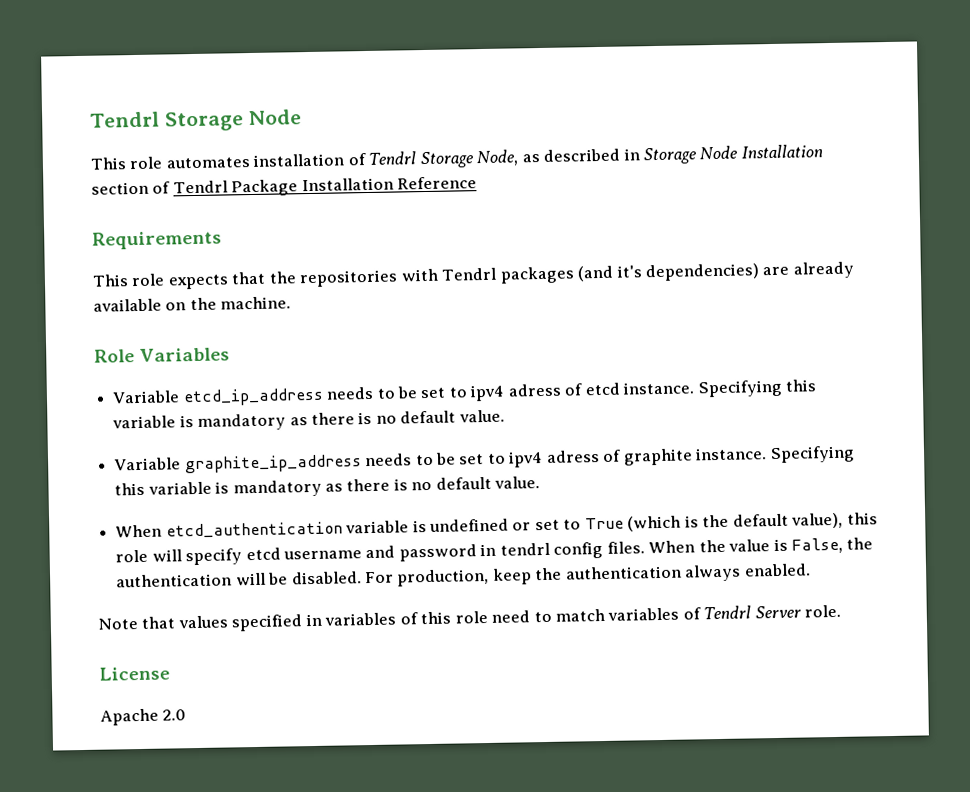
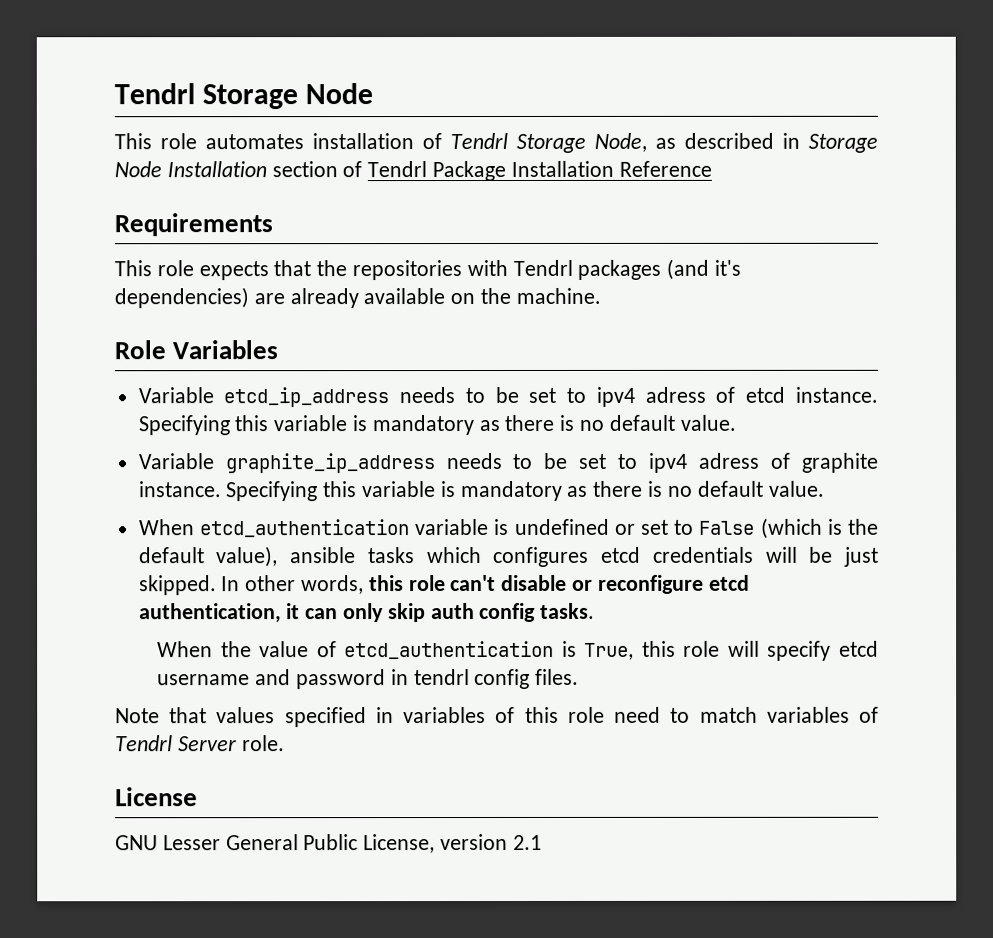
[584,517,624,530] True -> [699,520,756,535] False
(844, 520) none -> [290,546,879,568] [138,574,750,596] [138,602,596,624] [157,640,635,660] ansible tasks which configures etcd credentials will be just skipped. In other words, this role can't disable or reconfigure etcd authentication, it can only skip auth config tasks. // When the value of etcd_authentication is True,
[648,537,874,554] [116,563,811,588] When the value is False, the authentication will be disabled. For production, keep the authentication always enabled. -> (580, 676) none
[100,708,187,726] Apache 2.0 -> [115,833,542,854] GNU Lesser General Public License, version 2.1

